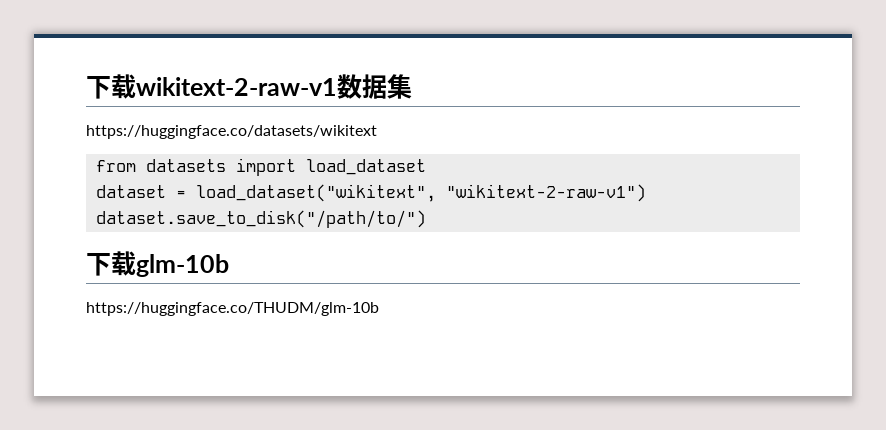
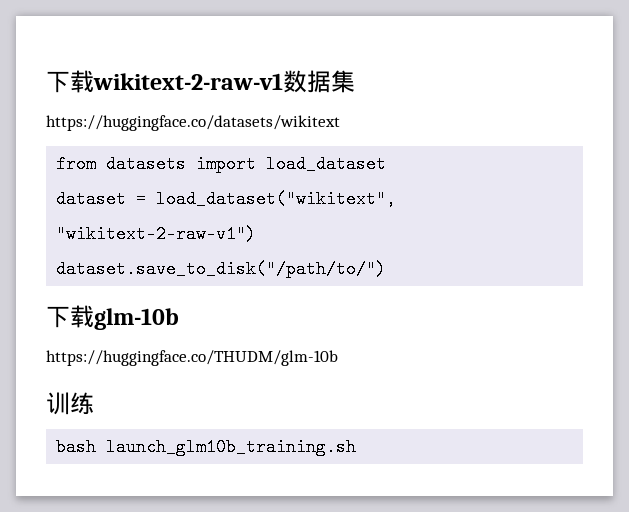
(379, 309) none -> [46,392,94,415] [56,438,357,456] // 训练 // bash launch_glm10b_training.sh

